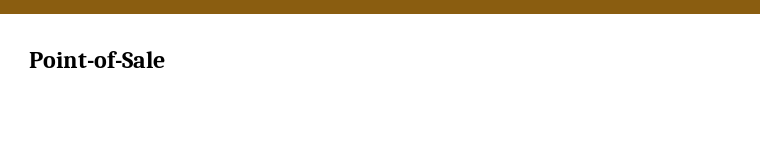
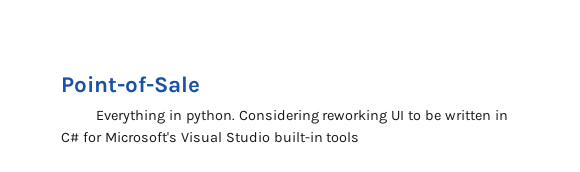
(165, 59) none -> [95,110,509,124] [61,132,360,143] // Everything in python. Considering reworking UI to be written in C# for Microsoft's Visual Studio built-in tools

